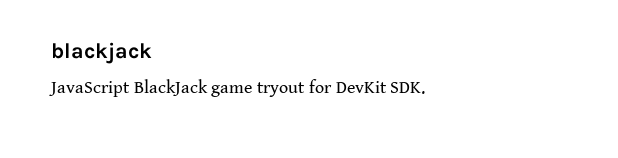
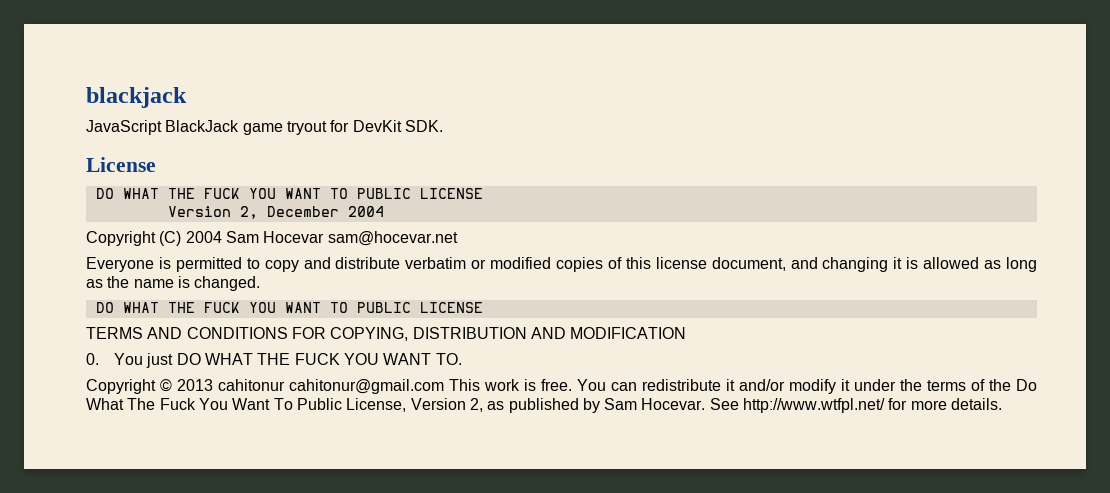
(426, 88) none -> [86,157,156,172] [95,188,483,199] [167,206,384,219] [86,231,458,246] [86,257,1038,272] [86,276,261,291] [95,302,483,313] [86,327,687,341] [86,353,462,368] [86,379,1037,394] [86,398,1003,413] // License // DO WHAT THE FUCK YOU WANT TO PUBLIC LICENSE // Version 2, December 2004 // Copyright (C) 2004 Sam Hocevar sam@hocevar.net // Everyone is permitted to copy and distribute verbatim or modified copies of this license document, and changing it is allowed as long as the name is changed. // DO WHAT THE FUCK YOU WANT TO PUBLIC LICENSE // TERMS AND CONDITIONS FOR COPYING, DISTRIBUTION AND MODIFICATION // 0. You just DO WHAT THE FUCK YOU WANT TO. // Copyright © 2013 cahitonur cahitonur@gmail.com This work is free. You can redistribute it and/or modify it under the terms of the Do What The Fuck You Want To Public License, Version 2, as published by Sam Hocevar. See http://www.wtfpl.net/ for more details.

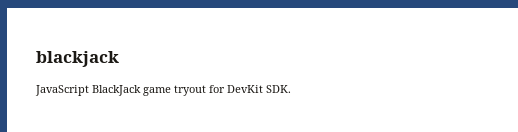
[86,157,156,172] [95,188,483,199] [167,206,384,219] [86,231,458,246] [86,257,1038,272] [86,276,261,291] [95,302,483,313] [86,327,687,341] [86,353,462,368] [86,379,1037,394] [86,398,1003,413] // License // DO WHAT THE FUCK YOU WANT TO PUBLIC LICENSE // Version 2, December 2004 // Copyright (C) 2004 Sam Hocevar sam@hocevar.net // Everyone is permitted to copy and distribute verbatim or modified copies of this license document, and changing it is allowed as long as the name is changed. // DO WHAT THE FUCK YOU WANT TO PUBLIC LICENSE // TERMS AND CONDITIONS FOR COPYING, DISTRIBUTION AND MODIFICATION // 0. You just DO WHAT THE FUCK YOU WANT TO. // Copyright © 2013 cahitonur cahitonur@gmail.com This work is free. You can redistribute it and/or modify it under the terms of the Do What The Fuck You Want To Public License, Version 2, as published by Sam Hocevar. See http://www.wtfpl.net/ for more details. -> (291, 89) none

